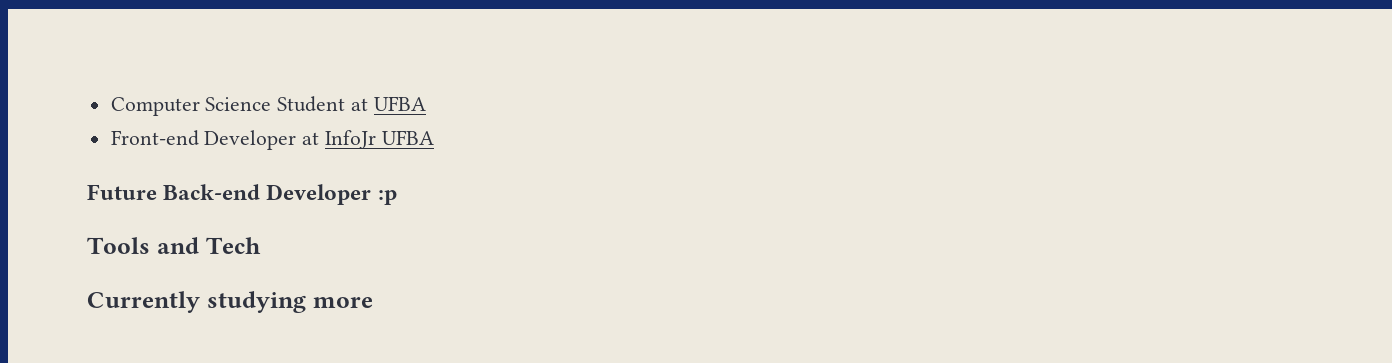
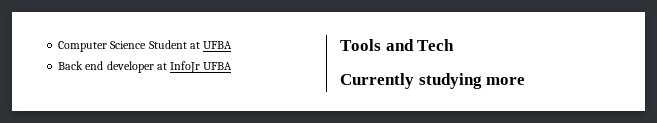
[110,130,297,150] Front-end Developer -> [58,61,154,73] Back end developer
[87,184,397,205] // Future Back-end Developer :p -> (233, 66) none

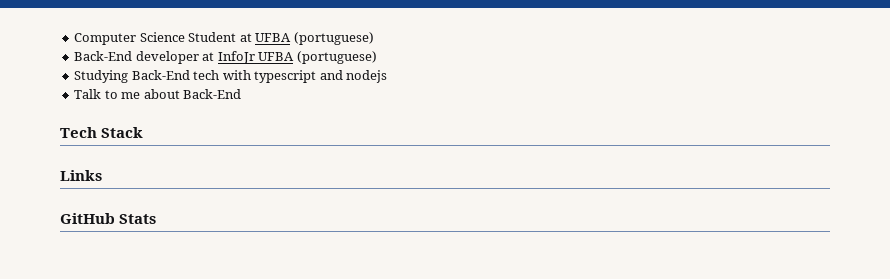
[58,61,104,70] // Back end -> [293,32,374,45] [74,51,133,61] (portuguese) // Back-End
[340,39,455,51] [340,73,526,89] // Tools and Tech // Currently studying more -> [296,51,377,64] [74,70,388,83] [74,89,242,99] [60,127,144,138] [60,170,102,181] [60,213,157,224] (portuguese) // Studying Back-End tech with typescript and nodejs // Talk to me about Back-End // Tech Stack // Links // GitHub Stats

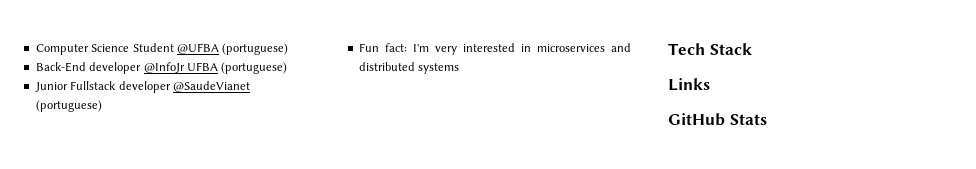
[239,33,292,42] at UFBA -> [176,43,219,54] @UFBA
[202,51,377,64] [74,70,388,83] [74,89,242,99] at InfoJr UFBA (portuguese) // Studying Back-End tech with typescript and nodejs // Talk to me about Back-End -> [143,62,288,74] [34,81,250,93] [35,100,102,112] [358,43,631,55] [358,62,460,74] @InfoJr UFBA (portuguese) // Junior Fullstack developer @SaudeVianet (portuguese) // Fun fact: I'm very interested in microservices and distributed systems

